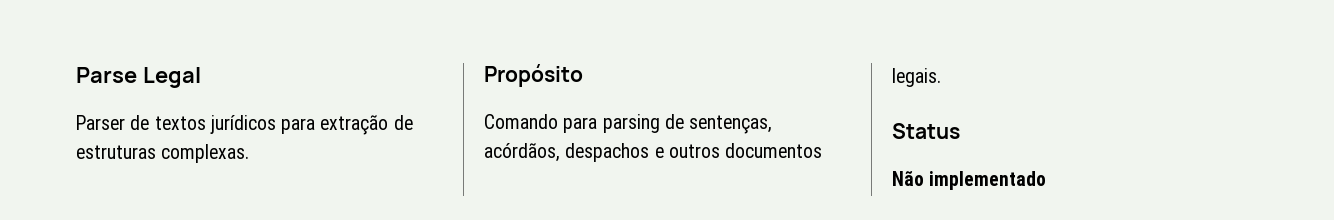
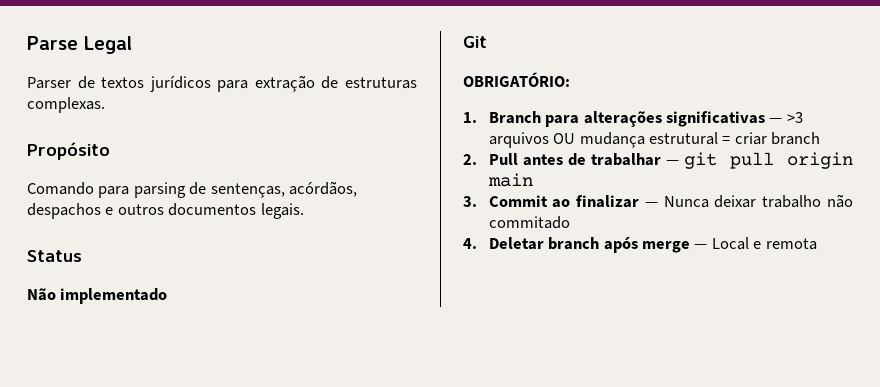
(1047, 180) none -> [463,36,487,48] [463,72,570,87] [463,111,803,127] [488,132,821,148] [463,152,853,169] [487,173,533,187] [463,194,853,208] [488,216,570,229] [463,237,817,253] // Git // OBRIGATÓRIO: // 1. Branch para alterações significativas — >3 arquivos OU mudança estrutural = criar branch // 2. Pull antes de trabalhar — git pull origin main // 3. Commit ao finalizar — Nunca deixar trabalho não commitado // 4. Deletar branch após merge — Local e remota

